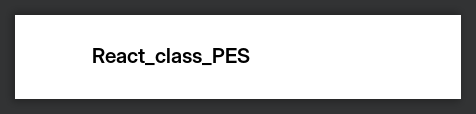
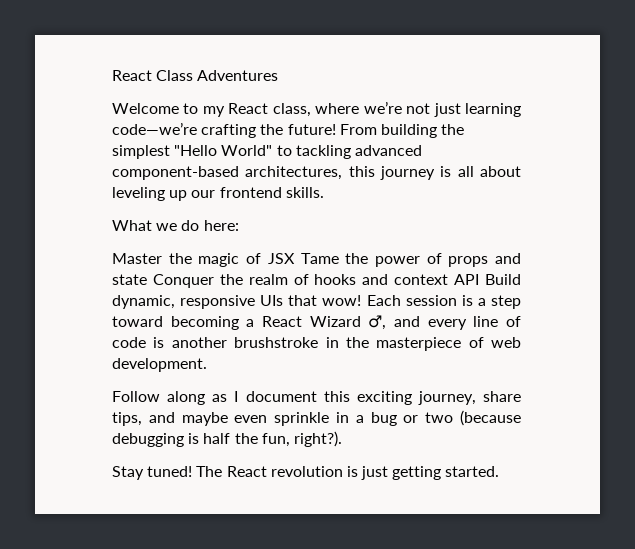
[92,48,250,66] React_class_PES -> [112,70,279,81] [112,101,521,117] [112,122,465,138] [112,145,422,159] [112,166,521,180] [112,187,324,201] [112,220,239,231] [112,253,521,267] [112,274,521,288] [112,295,521,309] [112,315,521,330] [112,337,521,351] [112,358,207,372] [112,391,521,405] [112,410,521,426] [112,431,342,447] [112,466,500,480] React Class Adventures // Welcome to my React class, where we’re not just learning code—we’re crafting the future! From building the simplest "Hello World" to tackling advanced component-based architectures, this journey is all about leveling up our frontend skills. // What we do here: // Master the magic of JSX Tame the power of props and state Conquer the realm of hooks and context API Build dynamic, responsive UIs that wow! Each session is a step toward becoming a React Wizard ♂, and every line of code is another brushstroke in the masterpiece of web development. // Follow along as I document this exciting journey, share tips, and maybe even sprinkle in a bug or two (because debugging is half the fun, right?). // Stay tuned! The React revolution is just getting started.

